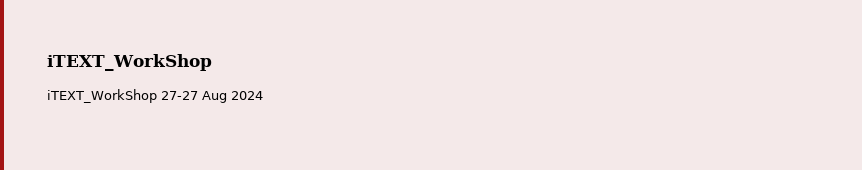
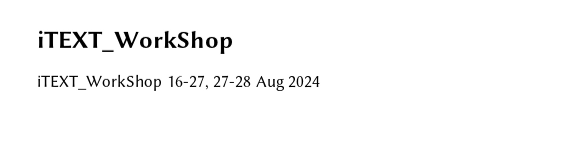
[161,91,198,100] 27-27 -> [165,74,252,90] 16-27, 27-28

